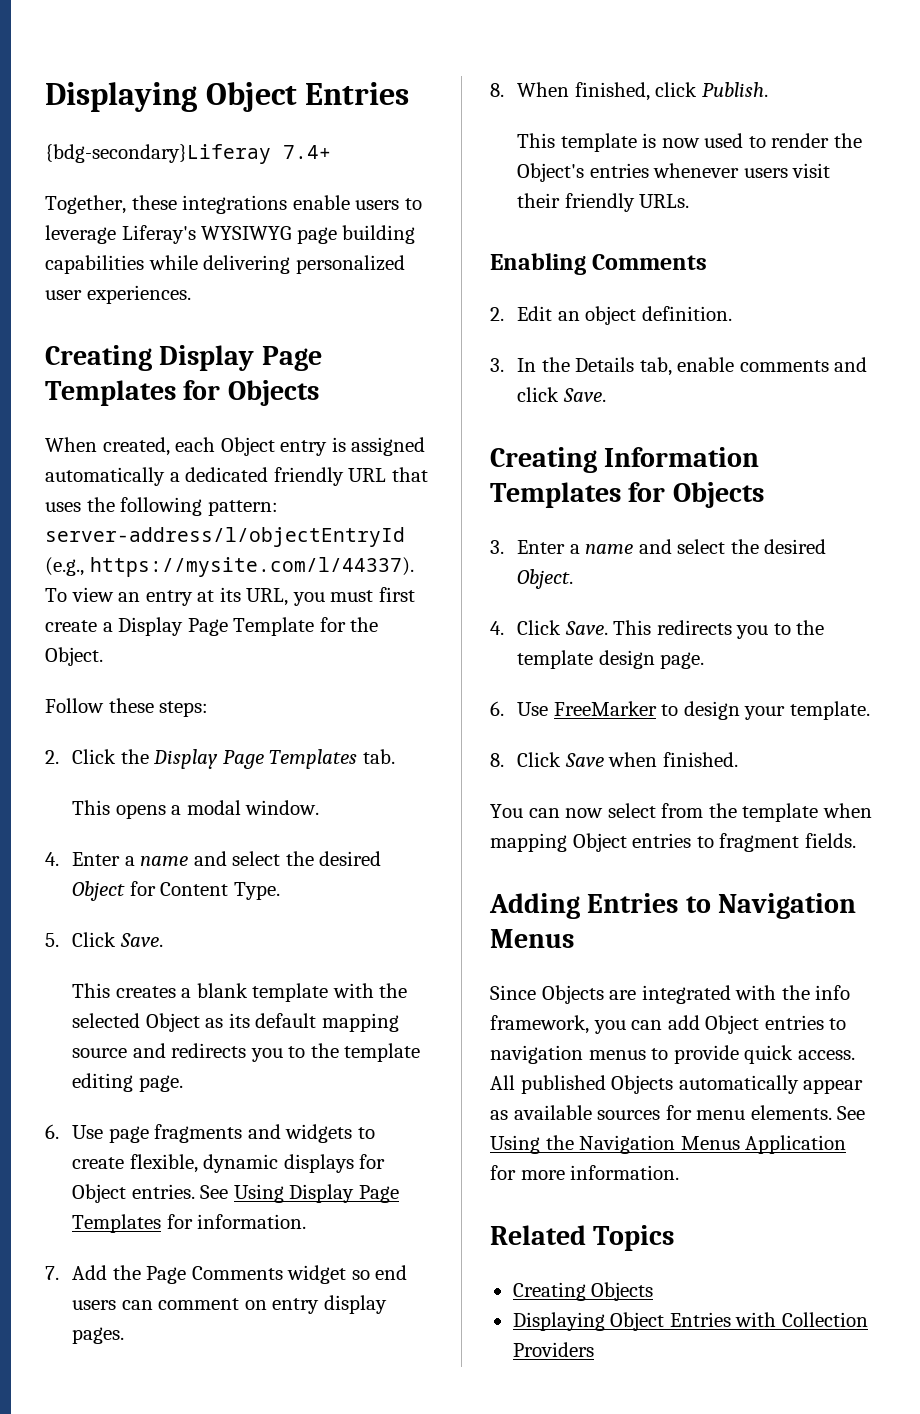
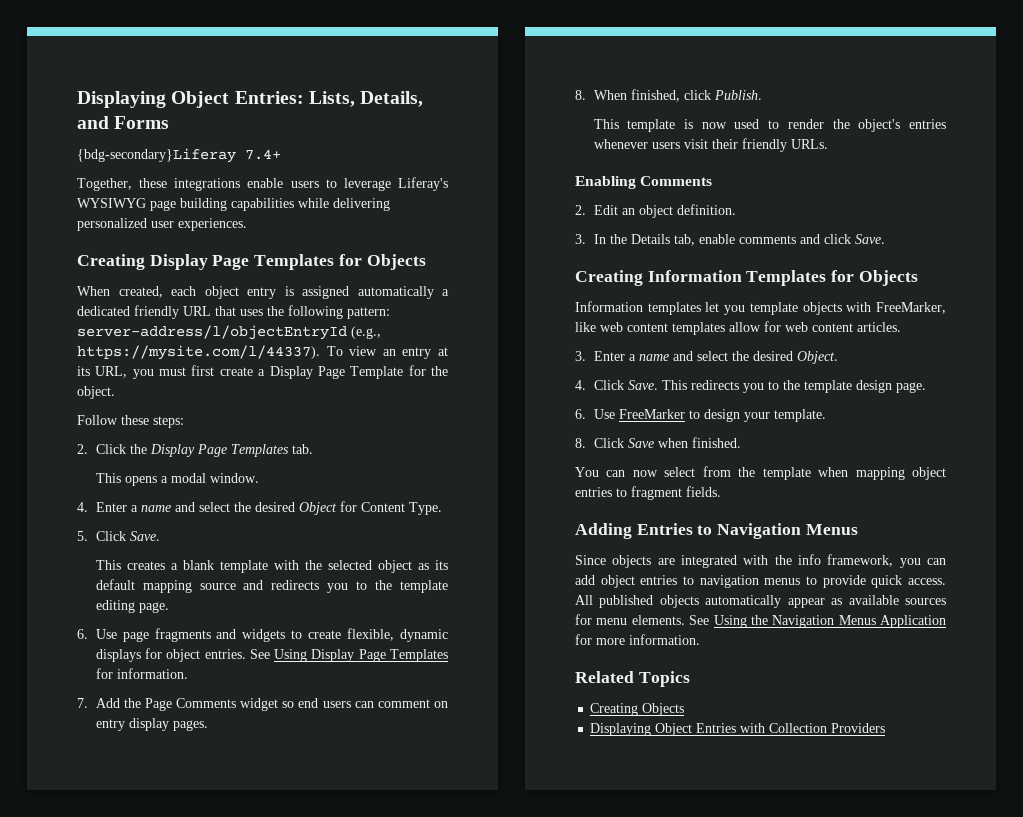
[45,82,410,112] Displaying Object Entries -> [77,91,424,108] [77,116,170,129] Displaying Object Entries: Lists, Details, and Forms
[220,437,275,456] Object -> [204,286,239,299] object
[45,647,103,666] Object. -> [77,386,115,399] object.
[145,1013,200,1032] Object -> [377,560,412,573] object
[71,1184,126,1203] Object -> [166,649,201,662] object
[516,163,584,182] Object's -> [858,119,901,132] object's
(764, 495) none -> [575,301,946,315] [575,321,901,335] // Information templates let you template objects with FreeMarker, like web content templates allow for web content articles.
[572,833,627,852] Object -> [912,467,946,480] object
[541,985,604,1004] Objects -> [612,555,652,568] objects
[705,1015,760,1034] Object -> [600,575,635,588] object
[611,1075,674,1094] Objects -> [659,595,699,608] objects

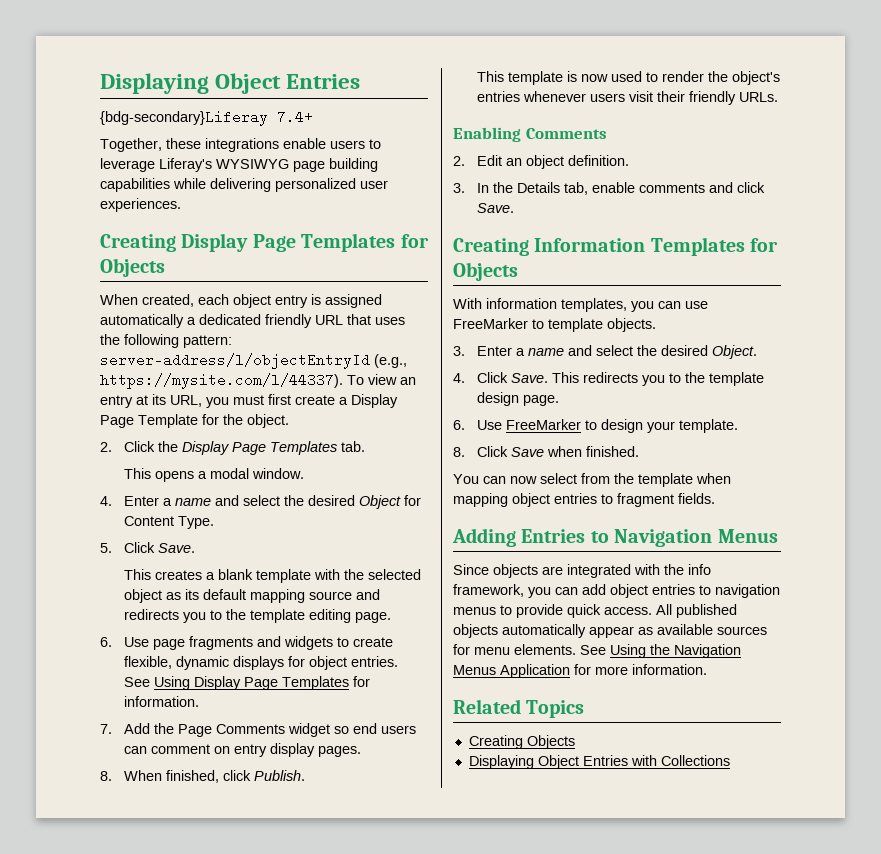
[77,91,424,108] [77,116,170,129] Displaying Object Entries: Lists, Details, and Forms -> [100,73,361,94] Displaying Object Entries
[77,415,184,428] // Follow these steps: -> (289, 421) none
[575,301,946,315] [575,321,901,335] Information templates let you template objects with FreeMarker, like web content templates allow for web content articles. -> [453,298,708,312] [453,318,656,332] With information templates, you can use FreeMarker to template objects.
[769,723,886,733] Collection Providers -> [660,755,730,766] Collections

